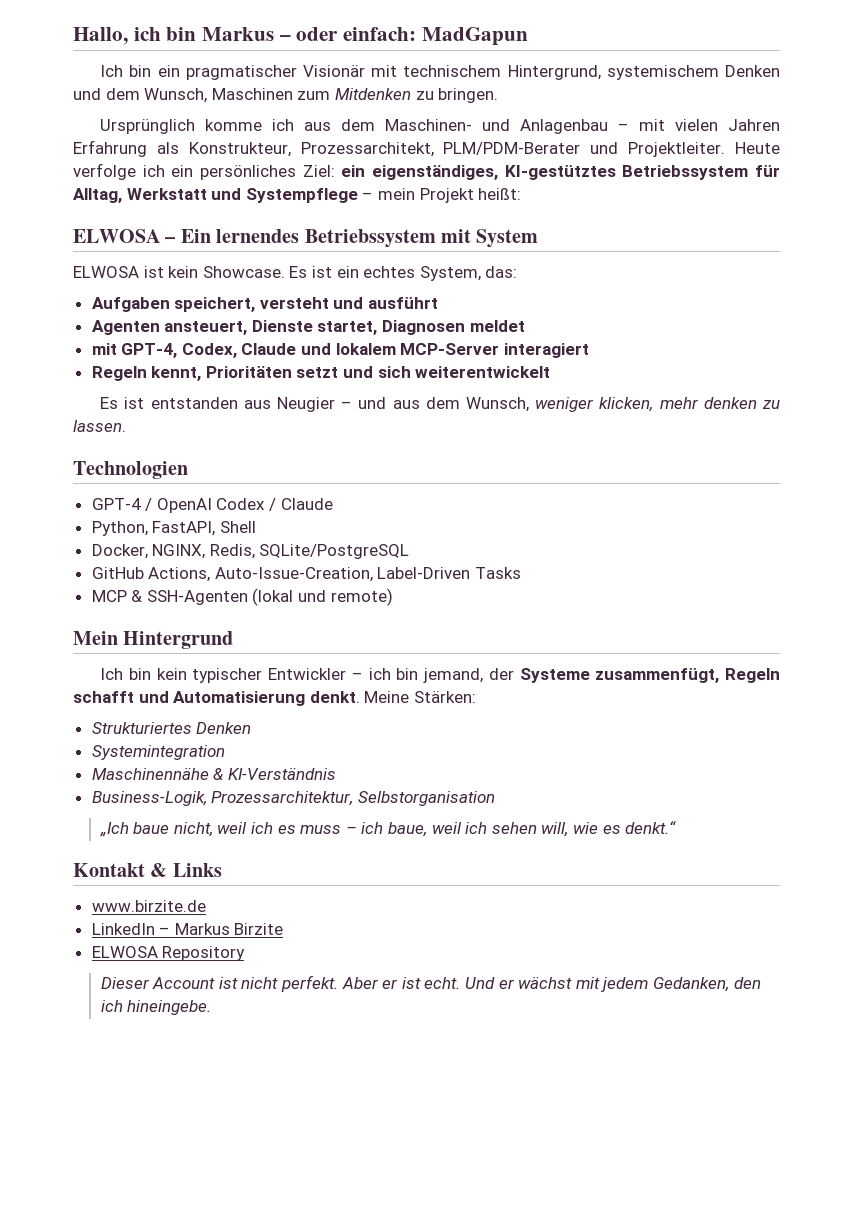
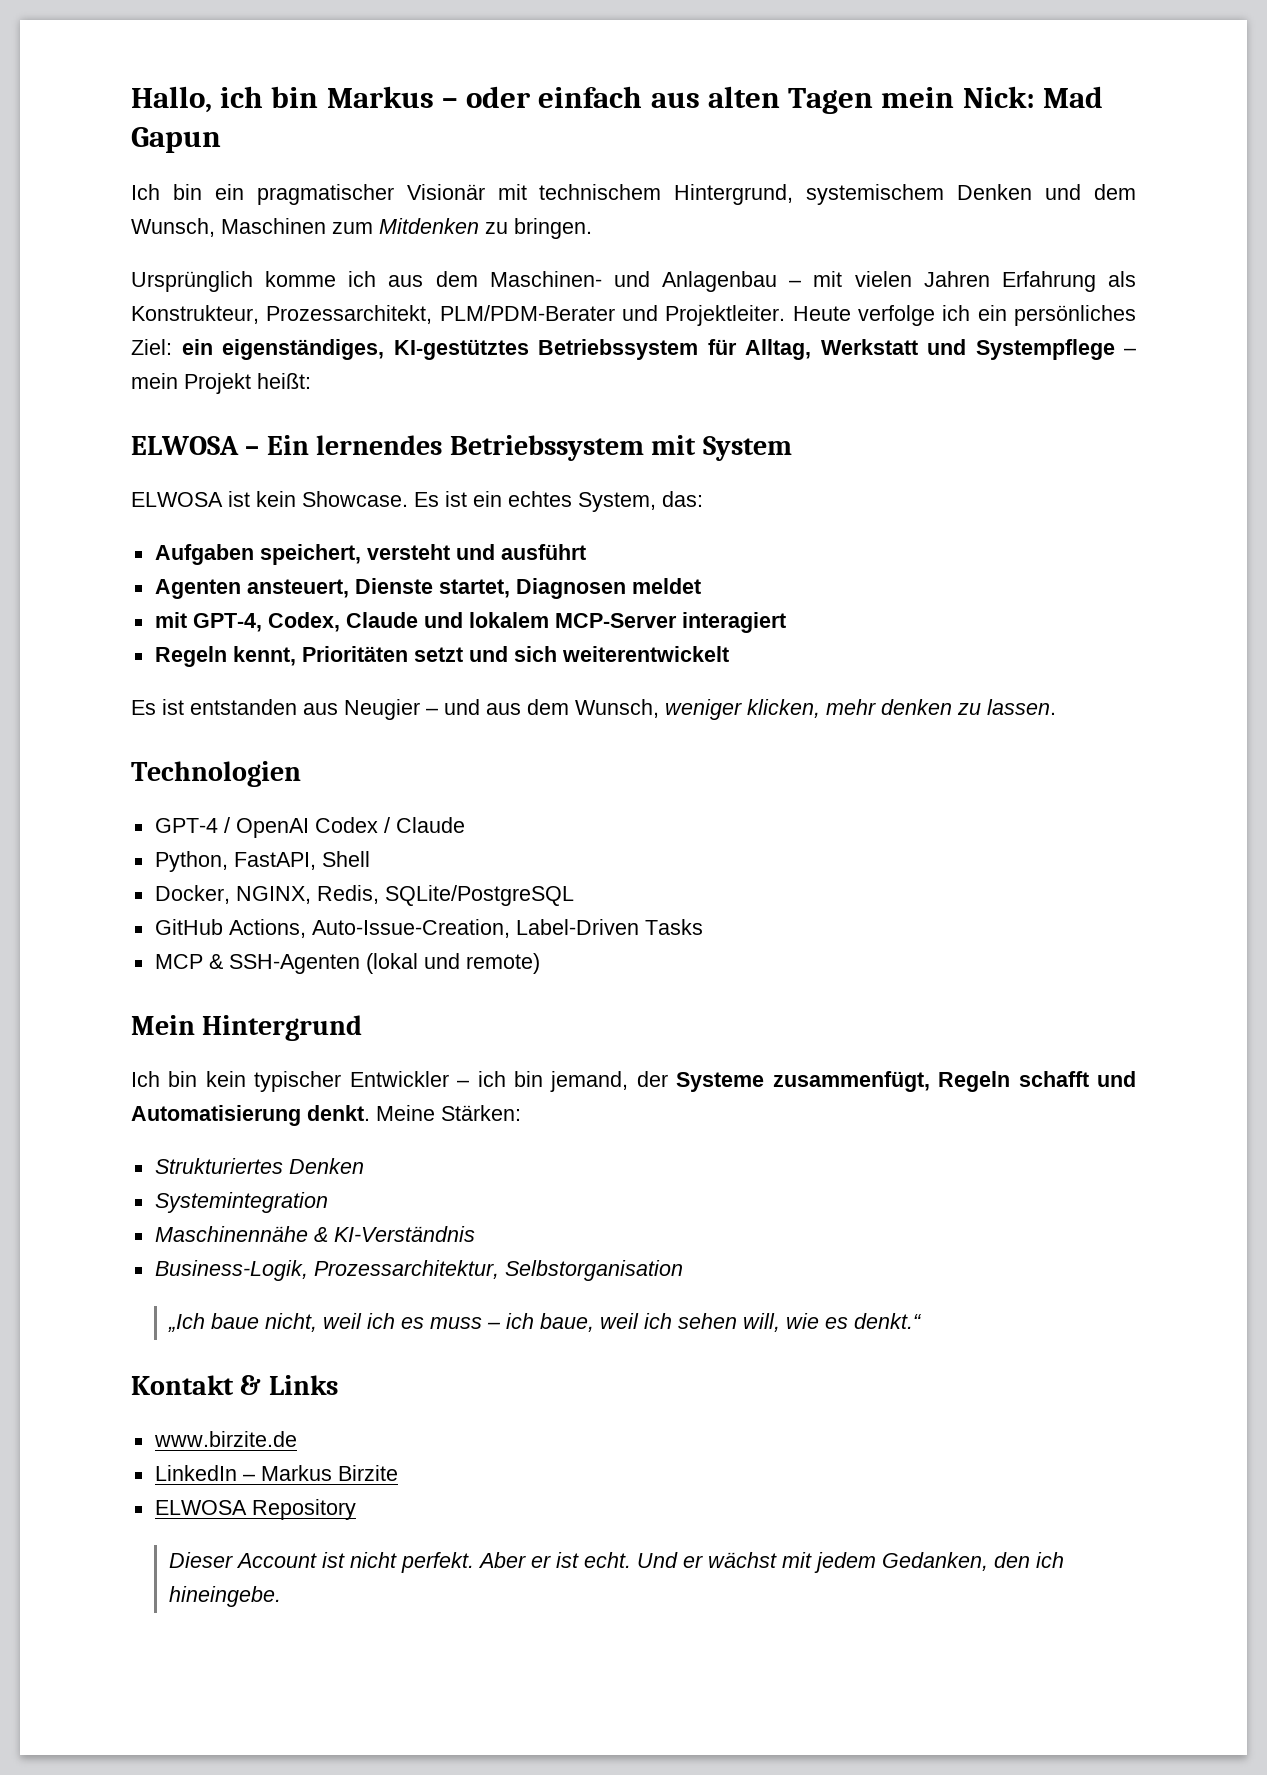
[343,27,528,46] einfach: MadGapun -> [538,86,1103,114] [131,127,221,153] einfach aus alten Tagen mein Nick: Mad Gapun

